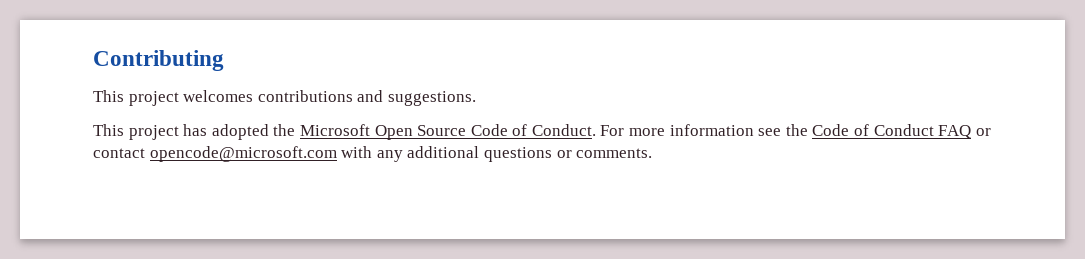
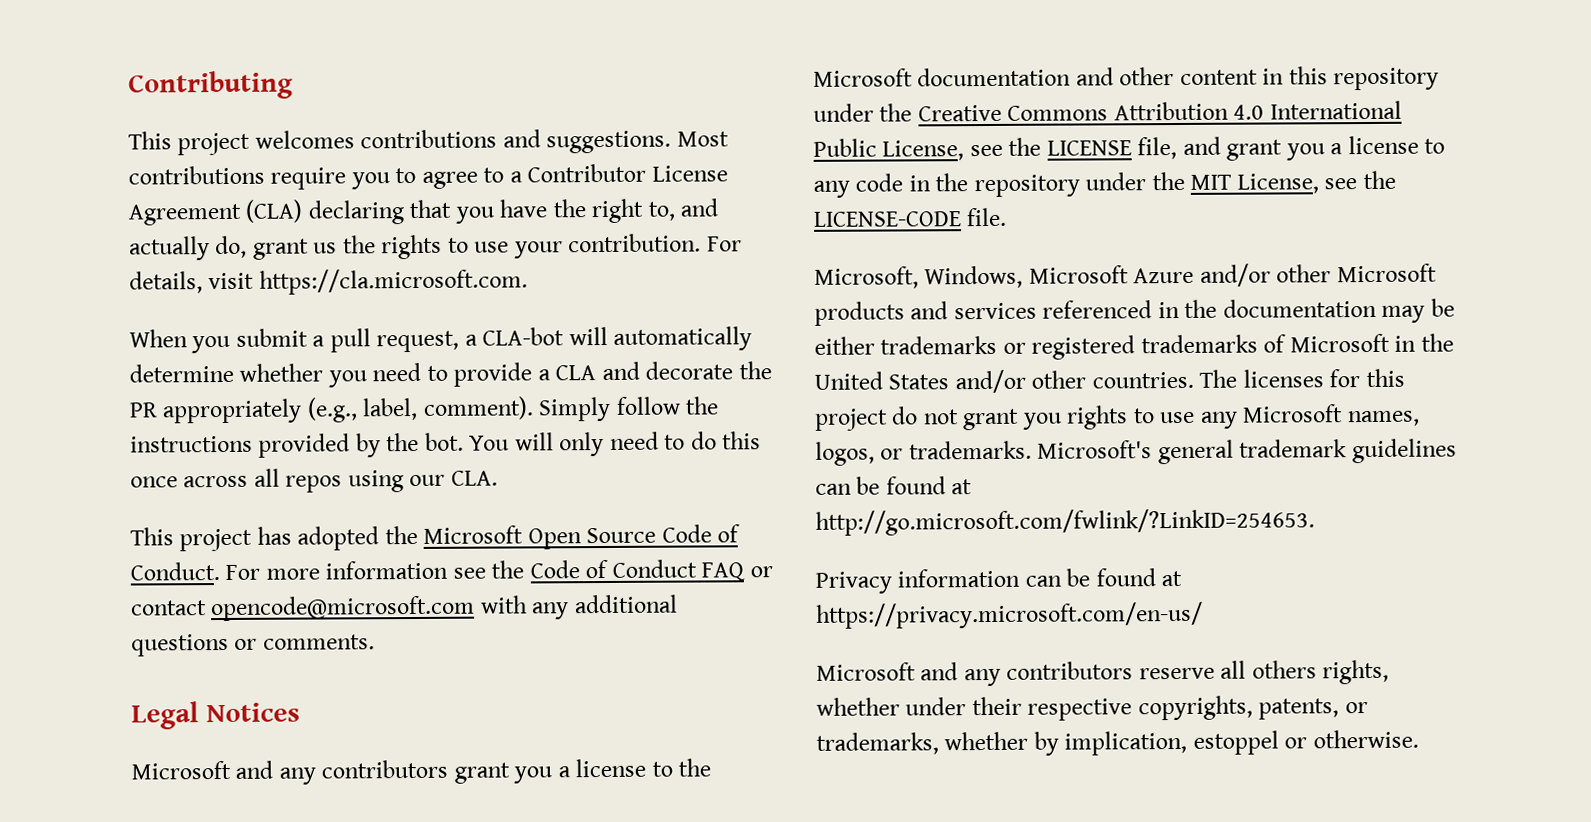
(476, 98) none -> [676,131,729,147] [128,163,728,190] [128,198,719,226] [129,233,742,261] [129,268,528,295] [129,326,753,354] [129,361,772,388] [129,396,720,424] [130,431,762,458] [130,468,498,493] Most contributions require you to agree to a Contributor License Agreement (CLA) declaring that you have the right to, and actually do, grant us the rights to use your contribution. For details, visit https://cla.microsoft.com. // When you submit a pull request, a CLA-bot will automatically determine whether you need to provide a CLA and decorate the PR appropriately (e.g., label, comment). Simply follow the instructions provided by the bot. You will only need to do this once across all repos using our CLA.
(653, 153) none -> [131,701,300,730] [131,758,712,785] [813,66,1440,91] [813,100,1402,122] [813,135,1446,161] [813,170,1396,198] [813,207,1008,227] [814,263,1437,289] [814,298,1455,326] [814,333,1454,360] [814,368,1405,394] [814,404,1420,431] [815,438,1457,466] [815,476,973,495] [815,508,1315,536] [815,568,1183,594] [816,601,1203,629] [816,659,1390,687] [816,695,1368,721] [816,729,1419,756] // Legal Notices // Microsoft and any contributors grant you a license to the Microsoft documentation and other content in this repository under the Creative Commons Attribution 4.0 International Public License, see the LICENSE file, and grant you a license to any code in the repository under the MIT License, see the LICENSE-CODE file. // Microsoft, Windows, Microsoft Azure and/or other Microsoft products and services referenced in the documentation may be either trademarks or registered trademarks of Microsoft in the United States and/or other countries. The licenses for this project do not grant you rights to use any Microsoft names, logos, or trademarks. Microsoft's general trademark guidelines can be found at http://go.microsoft.com/fwlink/?LinkID=254653. // Privacy information can be found at https://privacy.microsoft.com/en-us/ // Microsoft and any contributors reserve all others rights, whether under their respective copyrights, patents, or trademarks, whether by implication, estoppel or otherwise.

